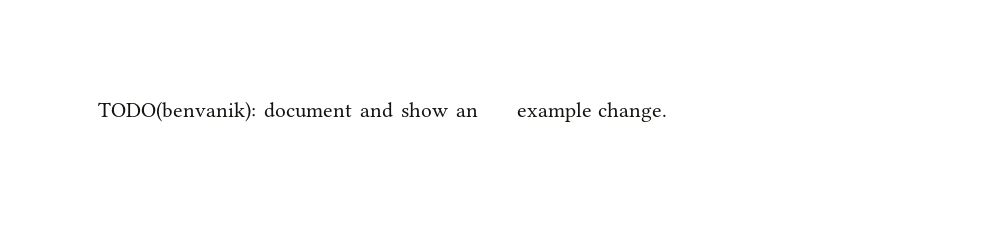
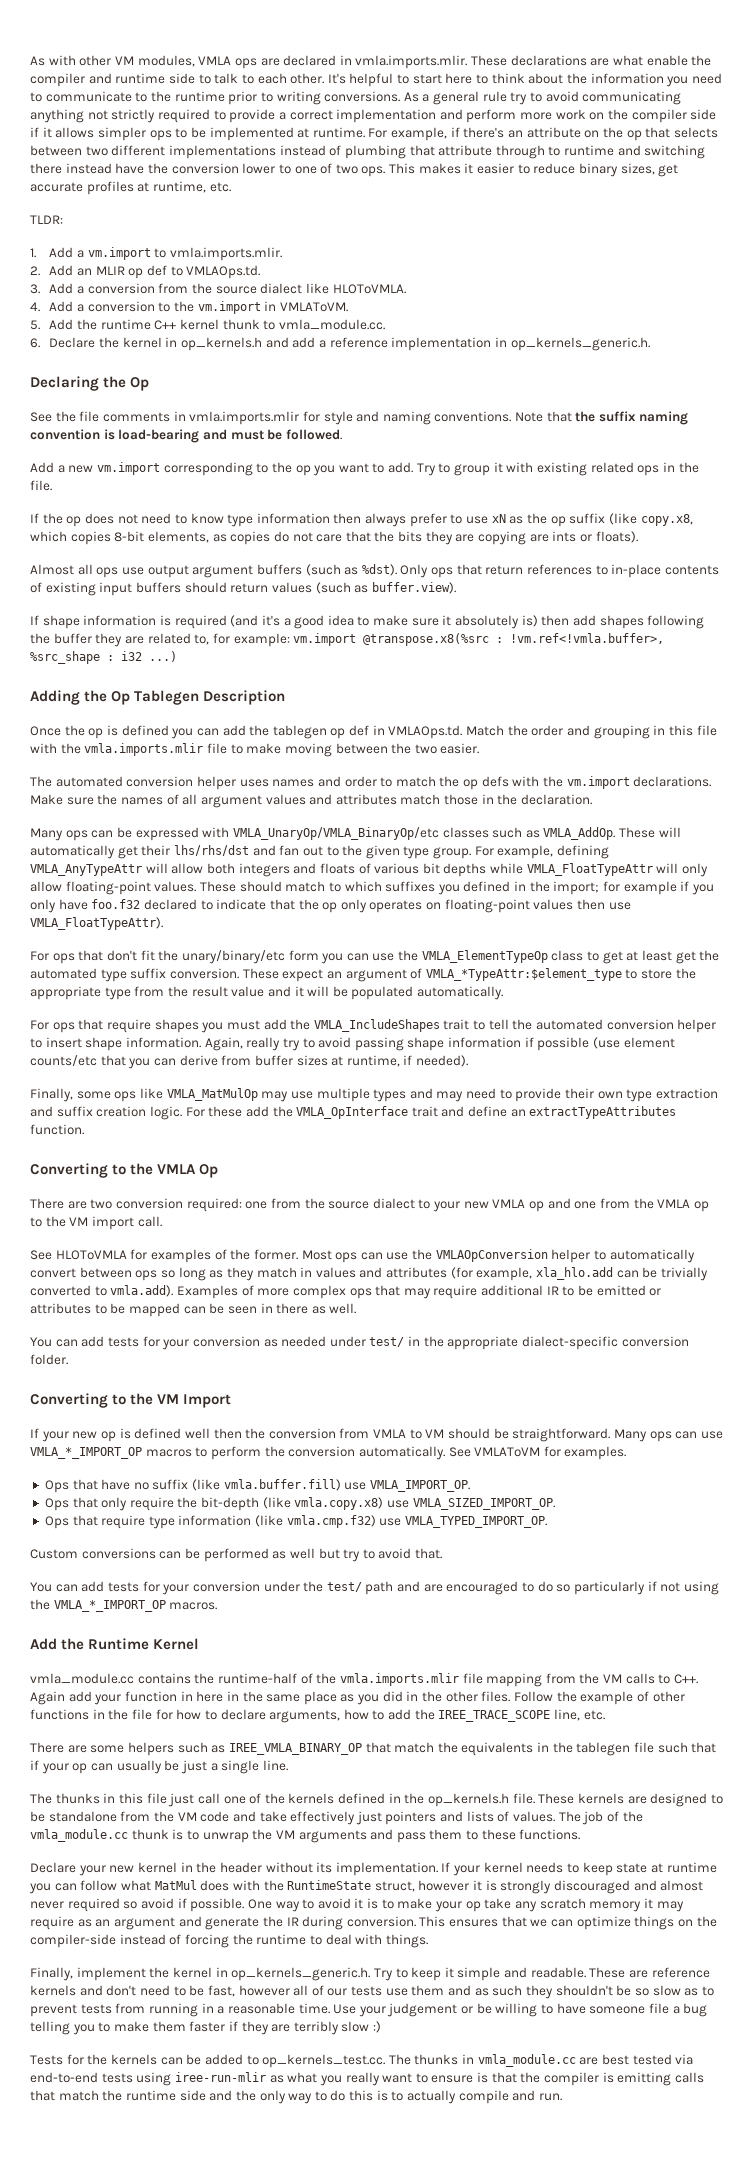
[98,101,667,122] TODO(benvanik): document and show an example change. -> [30,55,712,69] [30,73,722,87] [30,91,682,105] [30,109,717,123] [30,127,718,141] [30,145,706,159] [30,163,679,177] [30,181,231,195] [30,215,63,224] [30,247,283,261] [30,265,261,279] [30,283,406,294] [30,301,349,314] [30,319,386,330] [30,337,650,351] [30,376,150,391] [30,411,688,425] [30,429,342,443] [30,462,699,476] [30,480,52,491] [30,513,693,527] [30,531,638,545] [30,564,719,578] [30,582,456,596] [30,615,705,629] [30,633,665,647] [30,651,177,664] [30,690,286,705] [30,725,717,739] [30,743,480,757] [30,776,712,790] [30,794,593,808] [30,827,681,841] [30,845,610,859] [30,863,709,877] [30,881,714,895] [30,899,631,913] [30,917,163,930] [30,950,720,964] [30,968,696,982] [30,986,504,1000] [30,1019,717,1033] [30,1037,675,1051] [30,1055,469,1069] [30,1088,718,1102] [30,1106,677,1120] [30,1124,84,1135] [30,1163,219,1178] [30,1198,709,1212] [30,1216,162,1230] [30,1249,695,1263] [30,1267,708,1281] [30,1285,662,1299] [30,1303,357,1317] [30,1336,689,1350] [30,1354,68,1365] [30,1393,232,1408] [30,1428,723,1442] [30,1446,627,1460] [44,1479,471,1493] [44,1497,555,1511] [44,1515,548,1529] [30,1548,443,1562] [30,1581,719,1595] [30,1599,218,1612] [30,1638,200,1650] [30,1673,699,1687] [30,1691,685,1705] [30,1709,605,1723] [30,1742,717,1756] [30,1760,288,1774] [30,1793,723,1807] [30,1811,643,1825] [30,1829,581,1843] [30,1862,717,1876] [29,1880,704,1894] [30,1898,684,1912] [30,1916,717,1930] [30,1934,428,1948] [30,1967,710,1981] [30,1985,714,1999] [30,2003,708,2017] [30,2021,382,2035] [30,2054,694,2068] [30,2072,704,2086] [30,2090,562,2104] As with other VM modules, VMLA ops are declared in vmla.imports.mlir. These declarations are what enable the compiler and runtime side to talk to each other. It's helpful to start here to think about the information you need to communicate to the runtime prior to writing conversions. As a general rule try to avoid communicating anything not strictly required to provide a correct implementation and perform more work on the compiler side if it allows simpler ops to be implemented at runtime. For example, if there's an attribute on the op that selects between two different implementations instead of plumbing that attribute through to runtime and switching there instead have the conversion lower to one of two ops. This makes it easier to reduce binary sizes, get accurate profiles at runtime, etc. // TLDR: // 1. Add a vm.import to vmla.imports.mlir. // 2. Add an MLIR op def to VMLAOps.td. // 3. Add a conversion from the source dialect like HLOToVMLA. // 4. Add a conversion to the vm.import in VMLAToVM. // 5. Add the runtime C++ kernel thunk to vmla_module.cc. // 6. Declare the kernel in op_kernels.h and add a reference implementation in op_kernels_generic.h. // Declaring the Op // See the file comments in vmla.imports.mlir for style and naming conventions. Note that the suffix naming convention is load-bearing and must be followed. // Add a new vm.import corresponding to the op you want to add. Try to group it with existing related ops in the file. // If the op does not need to know type information then always prefer to use xN as the op suffix (like copy.x8, which copies 8-bit elements, as copies do not care that the bits they are copying are ints or floats). // Almost all ops use output argument buffers (such as %dst). Only ops that return references to in-place contents of existing input buffers should return values (such as buffer.view). // If shape information is required (and it's a good idea to make sure it absolutely is) then add shapes following the buffer they are related to, for example: vm.import @transpose.x8(%src : !vm.ref<!vmla.buffer>, %src_shape : i32 ...) // Adding the Op Tablegen Description // Once the op is defined you can add the tablegen op def in VMLAOps.td. Match the order and grouping in this file with the vmla.imports.mlir file to make moving between the two easier. // The automated conversion helper uses names and order to match the op defs with the vm.import declarations. Make sure the names of all argument values and attributes match those in the declaration. // Many ops can be expressed with VMLA_UnaryOp/VMLA_BinaryOp/etc classes such as VMLA_AddOp. These will automatically get their lhs/rhs/dst and fan out to the given type group. For example, defining VMLA_AnyTypeAttr will allow both integers and floats of various bit depths while VMLA_FloatTypeAttr will only allow floating-point values. These should match to which suffixes you defined in the import; for example if you only have foo.f32 declared to indicate that the op only operates on floating-point values then use VMLA_FloatTypeAttr). // For ops that don't fit the unary/binary/etc form you can use the VMLA_ElementTypeOp class to get at least get the automated type suffix conversion. These expect an argument of VMLA_*TypeAttr:$element_type to store the appropriate type from the result value and it will be populated automatically. // For ops that require shapes you must add the VMLA_IncludeShapes trait to tell the automated conversion helper to insert shape information. Again, really try to avoid passing shape information if possible (use element counts/etc that you can derive from buffer sizes at runtime, if needed). // Finally, some ops like VMLA_MatMulOp may use multiple types and may need to provide their own type extraction and suffix creation logic. For these add the VMLA_OpInterface trait and define an extractTypeAttributes function. // Converting to the VMLA Op // There are two conversion required: one from the source dialect to your new VMLA op and one from the VMLA op to the VM import call. // See HLOToVMLA for examples of the former. Most ops can use the VMLAOpConversion helper to automatically convert between ops so long as they match in values and attributes (for example, xla_hlo.add can be trivially converted to vmla.add). Examples of more complex ops that may require additional IR to be emitted or attributes to be mapped can be seen in there as well. // You can add tests for your conversion as needed under test/ in the appropriate dialect-specific conversion folder. // Converting to the VM Import // If your new op is defined well then the conversion from VMLA to VM should be straightforward. Many ops can use VMLA_*_IMPORT_OP macros to perform the conversion automatically. See VMLAToVM for examples. // Ops that have no suffix (like vmla.buffer.fill) use VMLA_IMPORT_OP. // Ops that only require the bit-depth (like vmla.copy.x8) use VMLA_SIZED_IMPORT_OP. // Ops that require type information (like vmla.cmp.f32) use VMLA_TYPED_IMPORT_OP. // Custom conversions can be performed as well but try to avoid that. // You can add tests for your conversion under the test/ path and are encouraged to do so particularly if not using the VMLA_*_IMPORT_OP macros. // Add the Runtime Kernel // vmla_module.cc contains the runtime-half of the vmla.imports.mlir file mapping from the VM calls to C++. Again add your function in here in the same place as you did in the other files. Follow the example of other functions in the file for how to declare arguments, how to add the IREE_TRACE_SCOPE line, etc. // There are some helpers such as IREE_VMLA_BINARY_OP that match the equivalents in the tablegen file such that if your op can usually be just a single line. // The thunks in this file just call one of the kernels defined in the op_kernels.h file. These kernels are designed to be standalone from the VM code and take effectively just pointers and lists of values. The job of the vmla_module.cc thunk is to unwrap the VM arguments and pass them to these functions. // Declare your new kernel in the header without its implementation. If your kernel needs to keep state at runtime you can follow what MatMul does with the RuntimeState struct, however it is strongly discouraged and almost never required so avoid if possible. One way to avoid it is to make your op take any scratch memory it may require as an argument and generate the IR during conversion. This ensures that we can optimize things on the compiler-side instead of forcing the runtime to deal with things. // Finally, implement the kernel in op_kernels_generic.h. Try to keep it simple and readable. These are reference kernels and don't need to be fast, however all of our tests use them and as such they shouldn't be so slow as to prevent tests from running in a reasonable time. Use your judgement or be willing to have someone file a bug telling you to make them faster if they are terribly slow :) // Tests for the kernels can be added to op_kernels_test.cc. The thunks in vmla_module.cc are best tested via end-to-end tests using iree-run-mlir as what you really want to ensure is that the compiler is emitting calls that match the runtime side and the only way to do this is to actually compile and run.

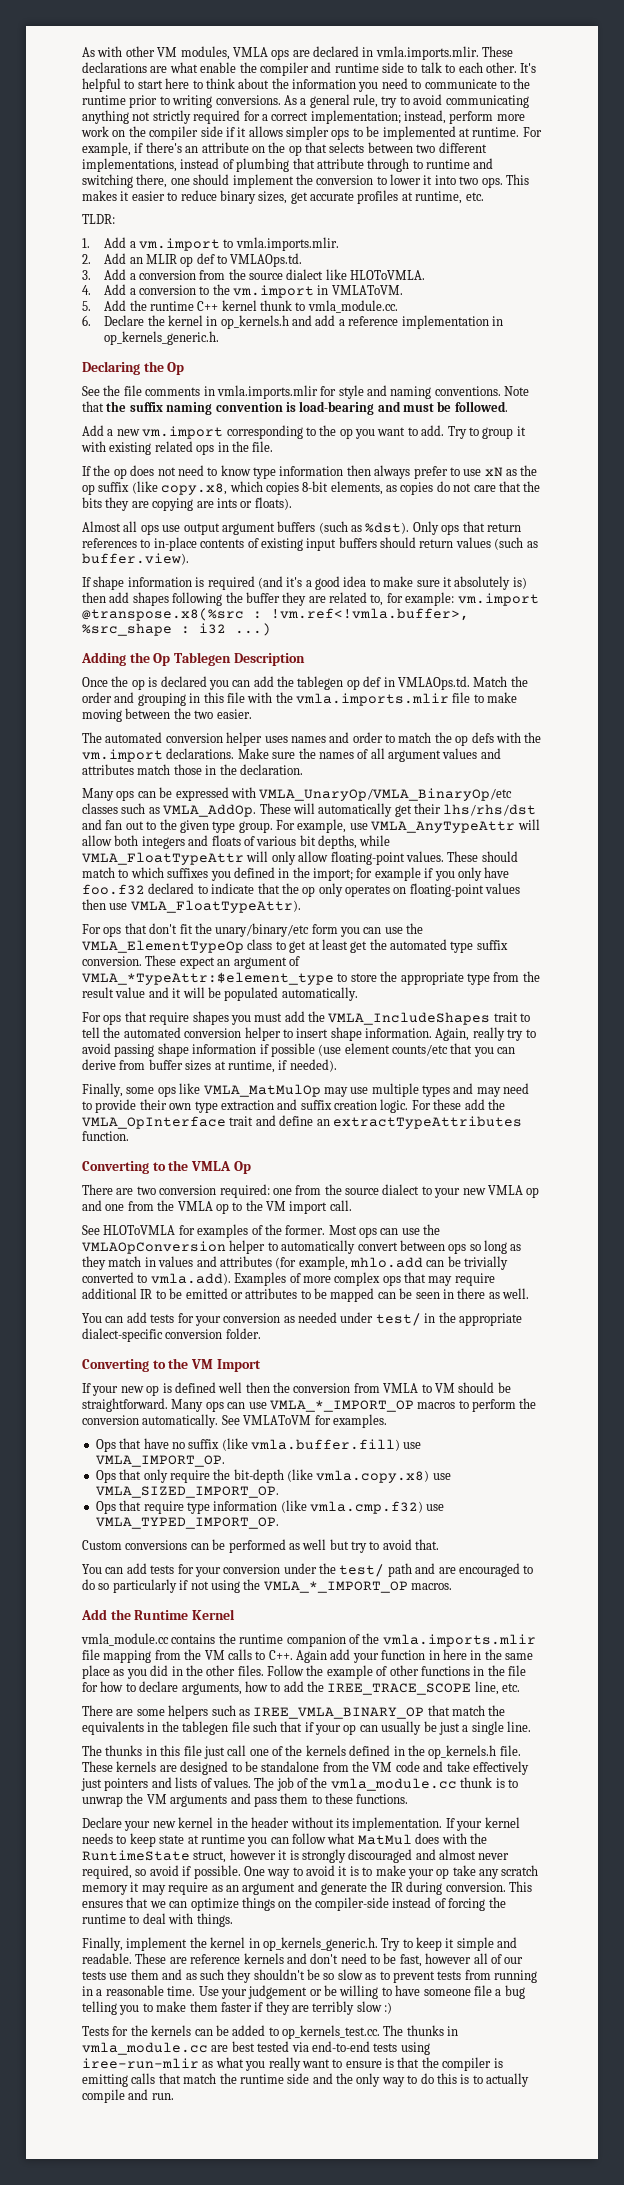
[482,91,507,102] rule -> [353,94,378,108] rule,
[213,109,463,123] to provide a correct implementation and -> [243,110,446,124] for a correct implementation; instead,
[168,145,276,159] implementations -> [82,158,177,172] implementations,
[30,163,333,174] there instead have the conversion lower to one of -> [136,174,456,188] there, one should implement the conversion to lower it into
[121,725,169,736] defined -> [160,676,207,687] declared
[557,845,610,859] defining -> [349,823,368,830] use
[443,863,487,877] depths -> [318,835,357,849] depths,
[536,1267,614,1280] xla_hlo.add -> [350,1257,423,1268] mhlo.add
[217,1673,297,1684] runtime-half -> [239,1634,346,1647] runtime companion
[67,1898,120,1912] required -> [82,1865,132,1879] required,

